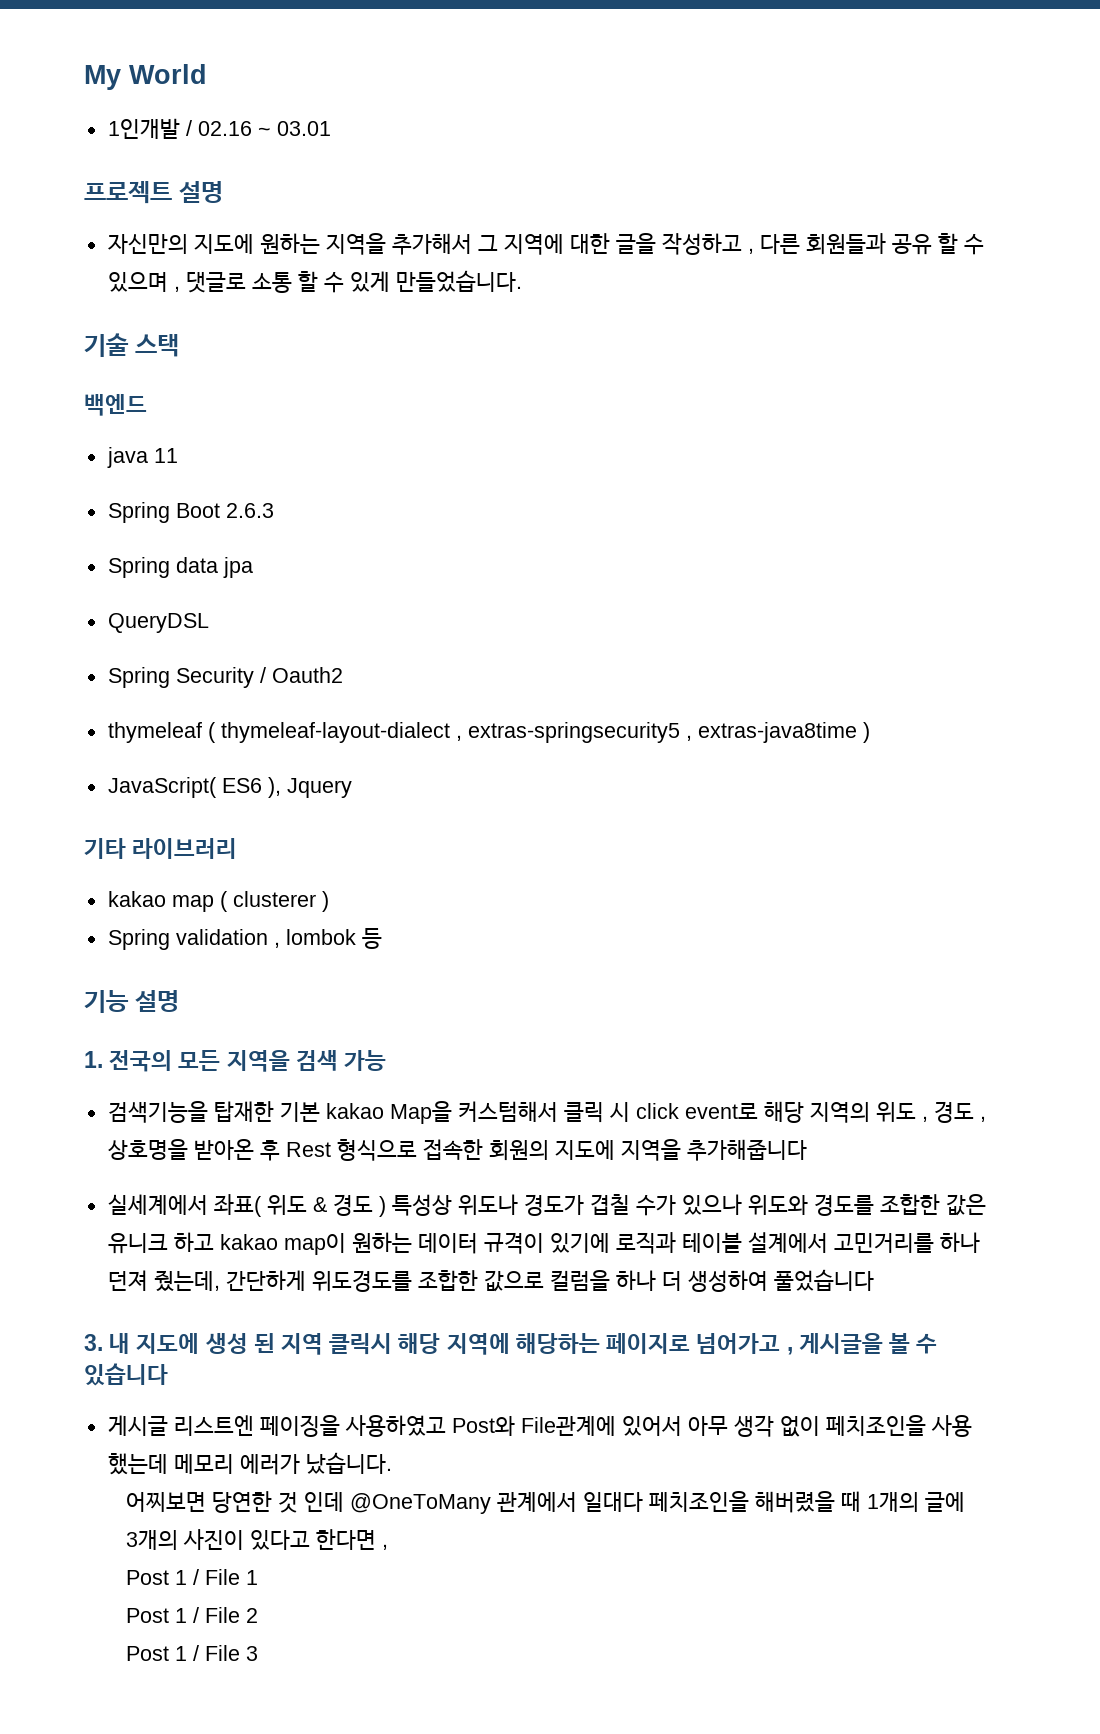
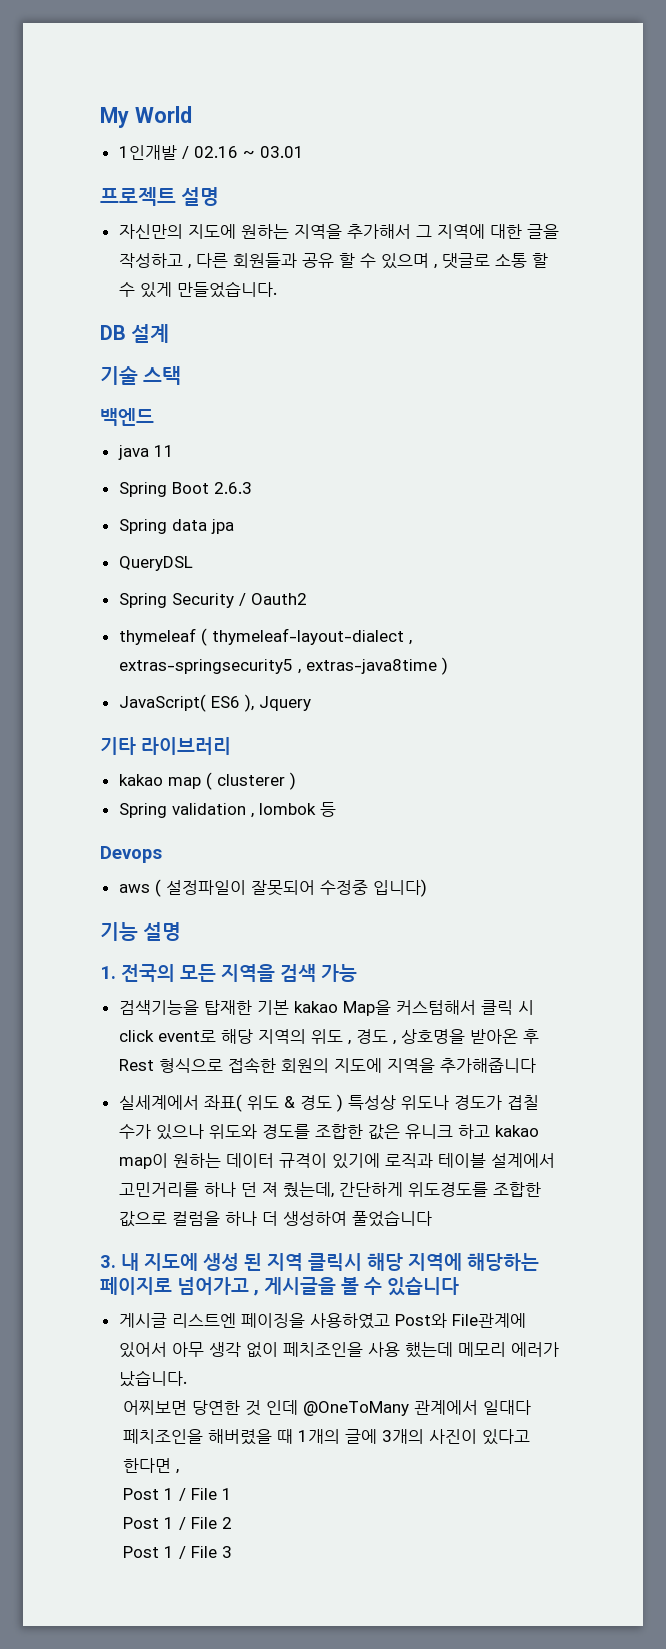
(522, 281) none -> [100,324,170,343] // DB 설계
(382, 938) none -> [100,846,162,863] [118,879,427,897] // Devops // aws ( 설정파일이 잘못되어 수정중 입니다)
[107,1270,148,1291] 던져 -> [240,1182,278,1197] 던 져

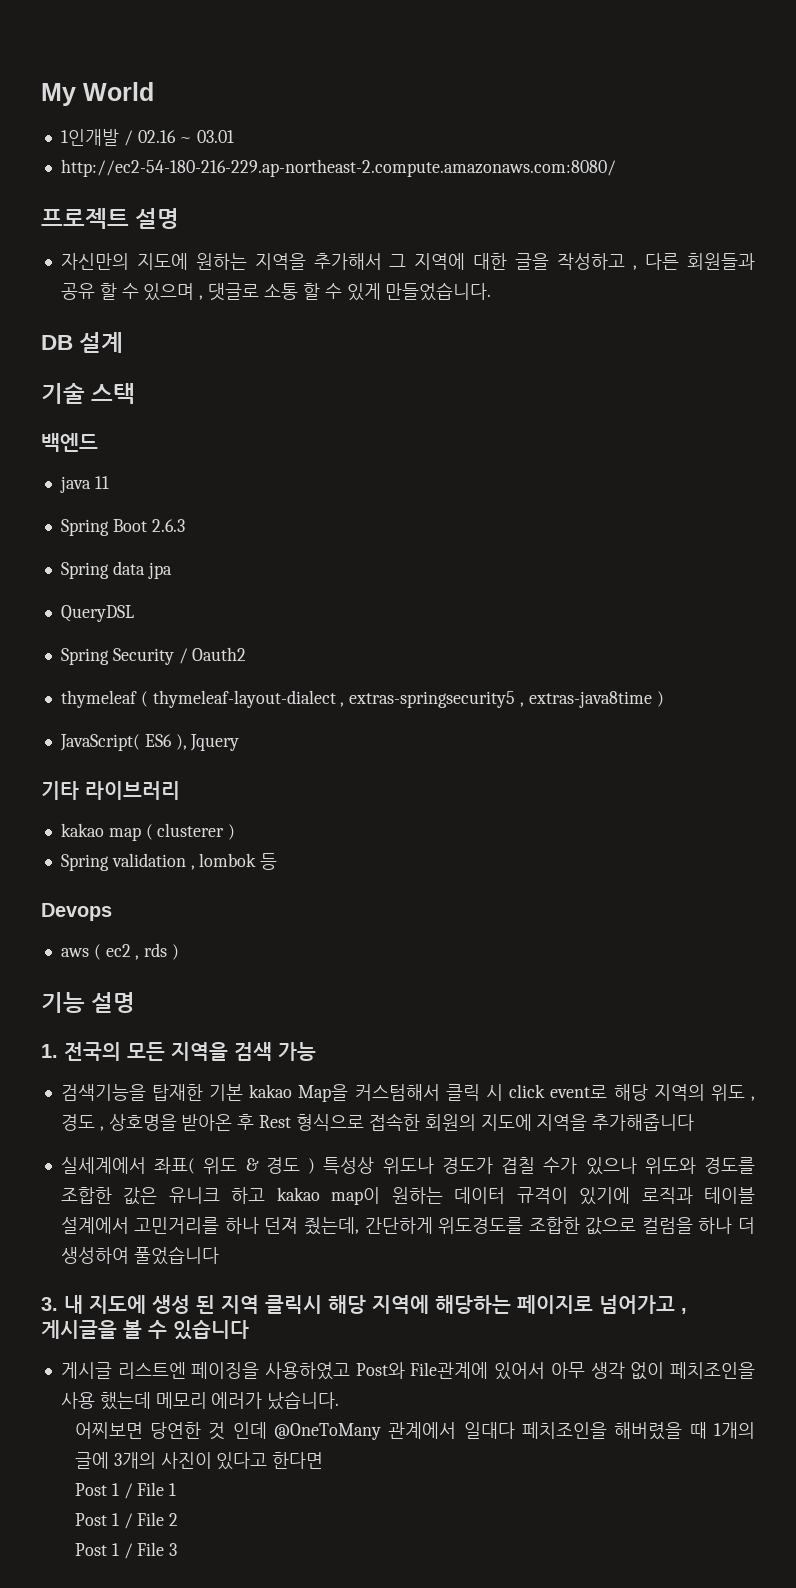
(304, 152) none -> [60,159,616,177] // http://ec2-54-180-216-229.ap-northeast-2.compute.amazonaws.com:8080/
[165,879,427,897] 설정파일이 잘못되어 수정중 입니다) -> [105,943,180,960] ec2 , rds )
[240,1182,278,1197] 던 져 -> [264,1217,299,1234] 던져
[175,1469,179,1474] , -> (324, 1460) none

